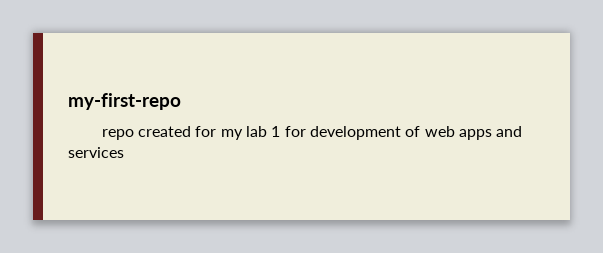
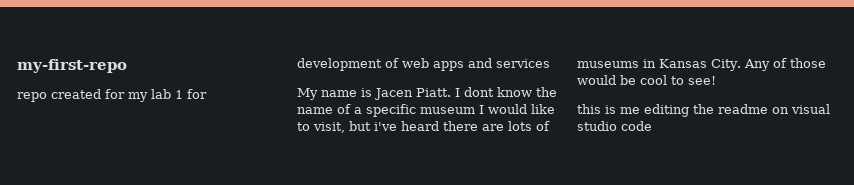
(124, 152) none -> [297,87,557,100] [297,104,555,117] [297,121,550,133] [577,58,826,71] [577,75,716,85] [577,104,830,117] [577,121,652,131] // My name is Jacen Piatt. I dont know the name of a specific museum I would like to visit, but i've heard there are lots of museums in Kansas City. Any of those would be cool to see! // this is me editing the readme on visual studio code

